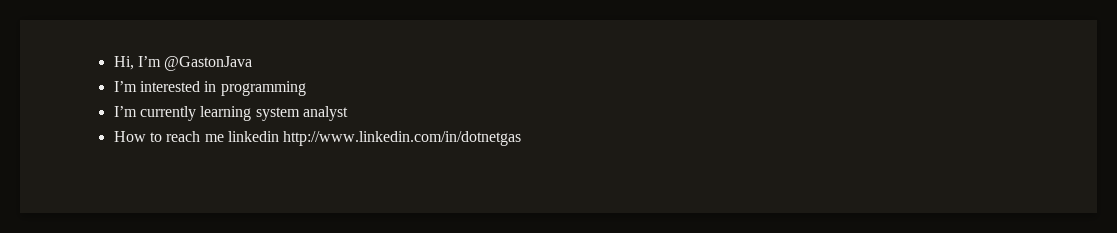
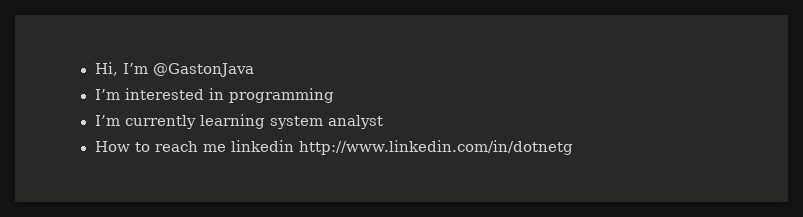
[283,131,522,146] http://www.linkedin.com/in/dotnetgas -> [298,140,574,155] http://www.linkedin.com/in/dotnetg

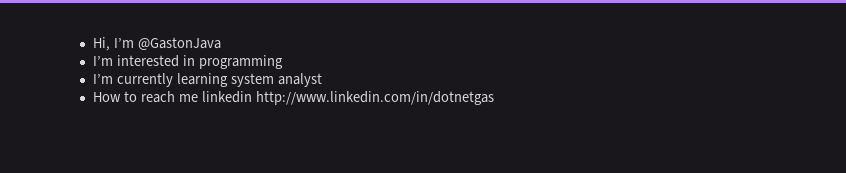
[298,140,574,155] http://www.linkedin.com/in/dotnetg -> [255,91,494,105] http://www.linkedin.com/in/dotnetgas

